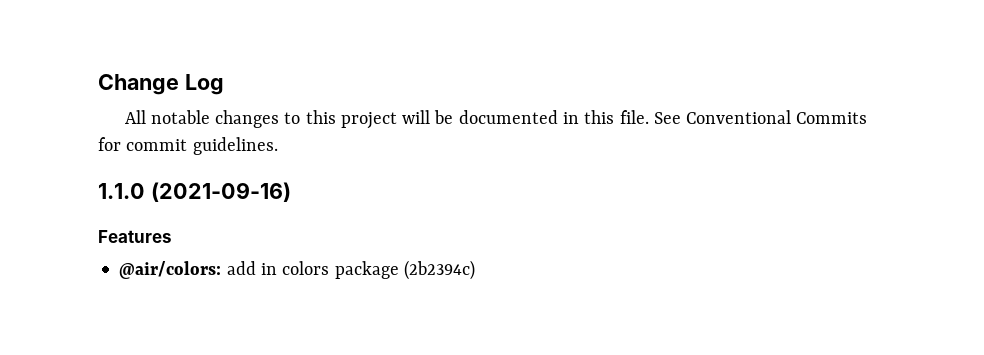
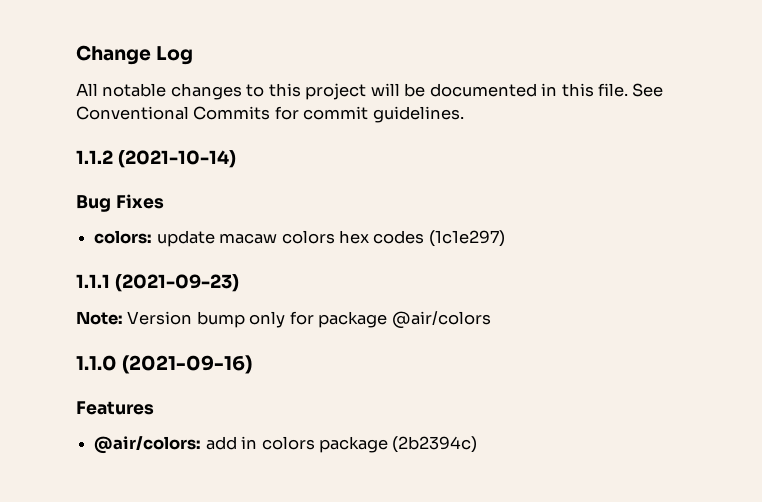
(278, 146) none -> [76,150,236,168] [76,194,164,212] [94,230,505,247] [76,274,239,292] [76,311,491,329] // 1.1.2 (2021-10-14) // Bug Fixes // colors: update macaw colors hex codes (1c1e297) // 1.1.1 (2021-09-23) // Note: Version bump only for package @air/colors

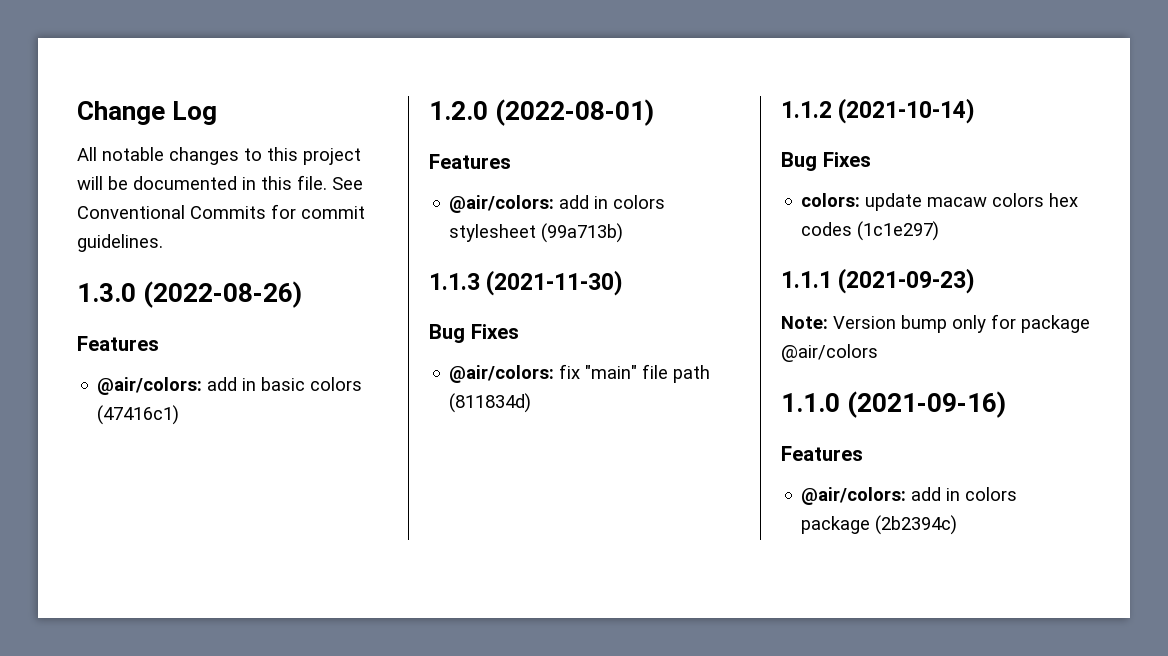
(464, 114) none -> [77,281,303,308] [77,336,159,351] [97,377,363,395] [97,405,180,425] [429,99,655,126] [429,154,511,169] [449,195,666,213] [449,223,624,243] [429,270,624,296] [429,324,519,343] [449,364,711,383] [449,393,532,413] // 1.3.0 (2022-08-26) // Features // @air/colors: add in basic colors (47416c1) // 1.2.0 (2022-08-01) // Features // @air/colors: add in colors stylesheet (99a713b) // 1.1.3 (2021-11-30) // Bug Fixes // @air/colors: fix "main" file path (811834d)

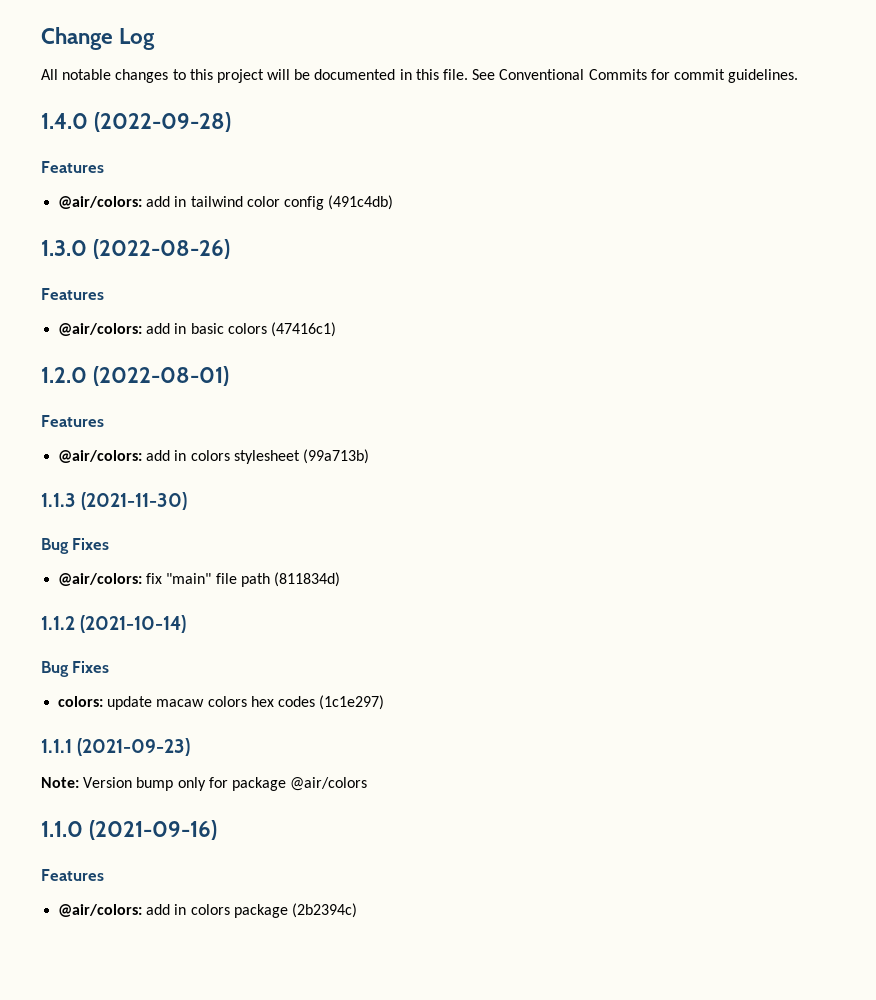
(163, 243) none -> [41,112,232,132] [41,161,104,173] [58,195,394,210] // 1.4.0 (2022-09-28) // Features // @air/colors: add in tailwind color config (491c4db)

